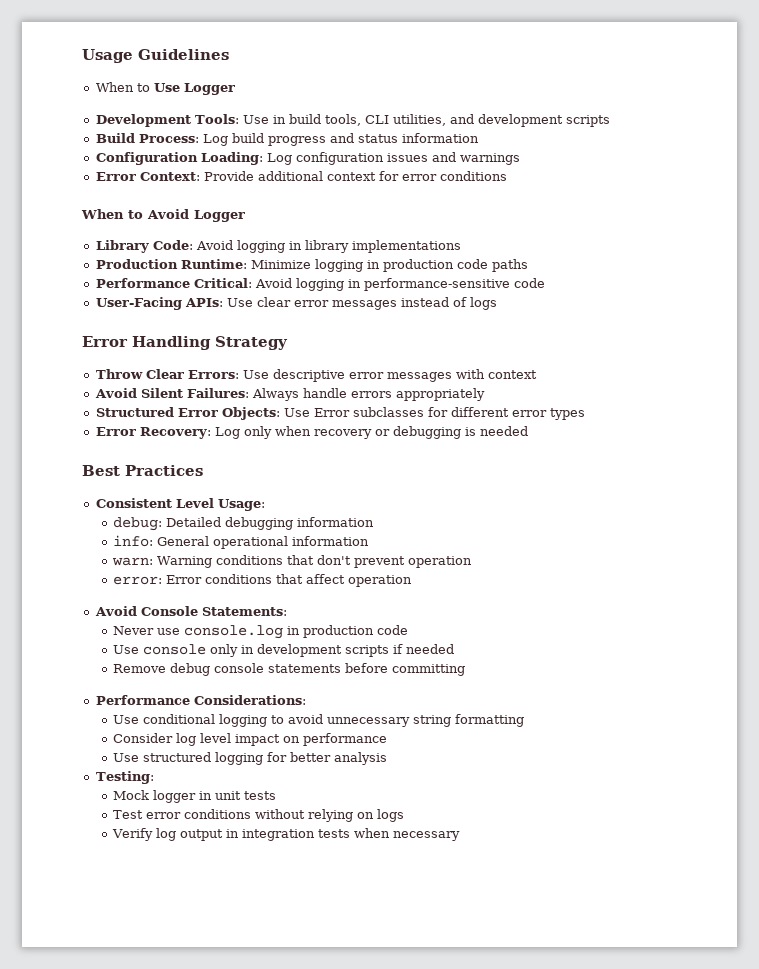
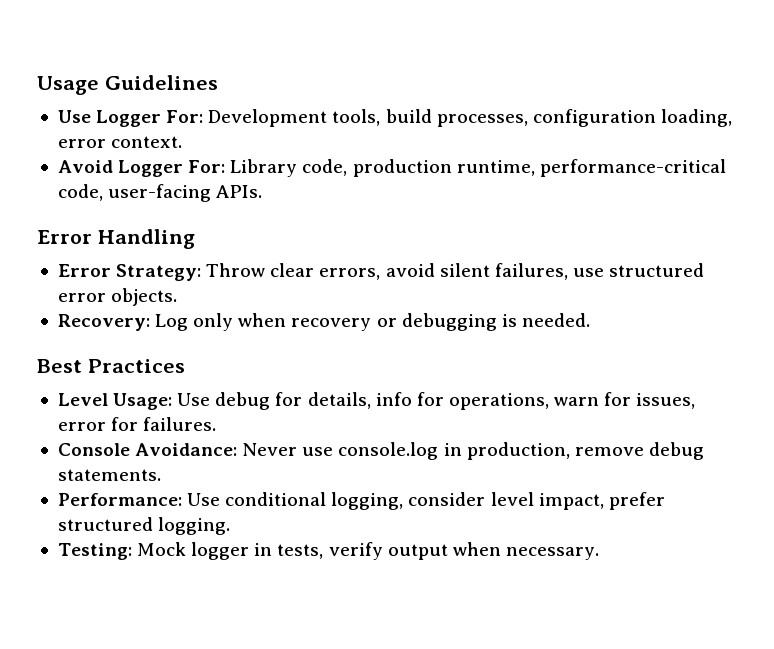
[95,82,150,92] When to -> (218, 82) none
[95,114,610,127] [95,133,479,146] [95,152,520,165] [95,171,507,181] [81,209,245,222] [95,240,461,253] [95,259,528,272] [95,278,545,291] [95,297,497,310] [82,336,288,350] [95,369,537,382] [94,388,485,401] [95,407,585,420] [95,427,136,436] // Development Tools: Use in build tools, CLI utilities, and development scripts // Build Process: Log build progress and status information // Configuration Loading: Log configuration issues and warnings // Error Context: Provide additional context for error conditions // When to Avoid Logger // Library Code: Avoid logging in library implementations // Production Runtime: Minimize logging in production code paths // Performance Critical: Avoid logging in performance-sensitive code // User-Facing APIs: Use clear error messages instead of logs // Error Handling Strategy // Throw Clear Errors: Use descriptive error messages with context // Avoid Silent Failures: Always handle errors appropriately // Structured Error Objects: Use Error subclasses for different error types // Error -> [166,109,732,127] [57,136,183,148] [57,159,726,177] [57,184,263,202] [37,229,195,249] [57,263,705,281] [57,288,178,306] For: Development tools, build processes, configuration loading, error context. // Avoid Logger For: Library code, production runtime, performance-critical code, user-facing APIs. // Error Handling // Error Strategy: Throw clear errors, avoid silent failures, use structured error objects. //
[479,426,528,436] needed -> [521,313,590,327] needed.
[95,498,172,508] Consistent -> (185, 366) none
[112,517,374,531] [112,535,369,549] [111,555,472,568] [112,574,412,587] [94,606,287,616] [112,625,408,639] [112,644,454,657] [112,663,465,676] [95,695,306,705] [112,714,524,727] [112,733,387,746] [112,752,387,765] // debug: Detailed debugging information // info: General operational information // warn: Warning conditions that don't prevent operation // error: Error conditions that affect operation // Avoid Console Statements: // Never use console.log in production code // Use console only in development scripts if needed // Remove debug console statements before committing // Performance Considerations: // Use conditional logging to avoid unnecessary string formatting // Consider log level impact on performance // Use structured logging for better analysis -> [177,392,696,410] [57,417,217,431] [57,442,704,460] [57,469,161,481] [57,492,665,510] [57,517,231,535] Use debug for details, info for operations, warn for issues, error for failures. // Console Avoidance: Never use console.log in production, remove debug statements. // Performance: Use conditional logging, consider level impact, prefer structured logging.
(154, 777) // -> (132, 551) none
[214,791,276,800] [112,809,404,822] [111,828,460,841] unit tests // Test error conditions without relying on logs // Verify log output in integration tests when necessary -> [277,542,599,560] tests, verify output when necessary.

